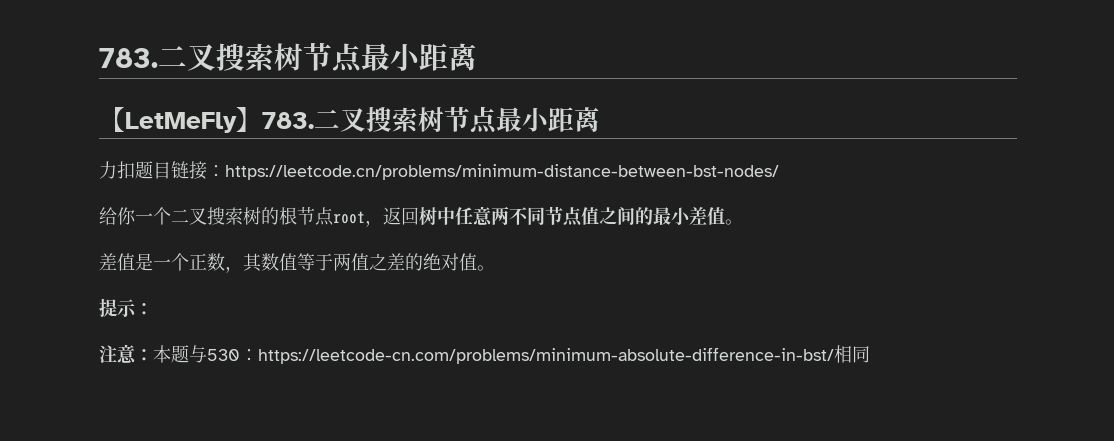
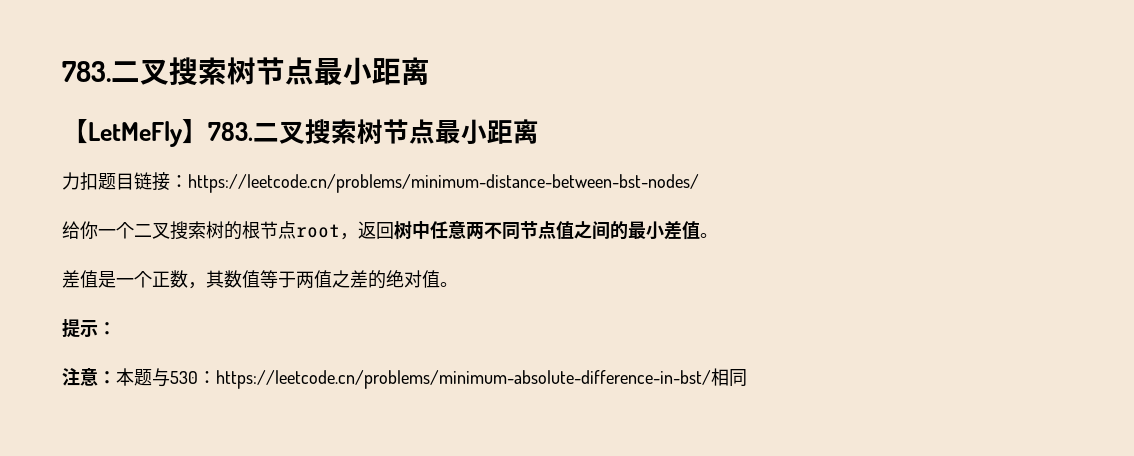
[258,347,834,364] https://leetcode-cn.com/problems/minimum-absolute-difference-in-bst/ -> [216,370,711,389] https://leetcode.cn/problems/minimum-absolute-difference-in-bst/

